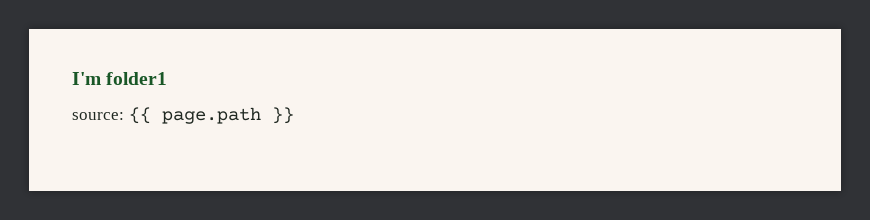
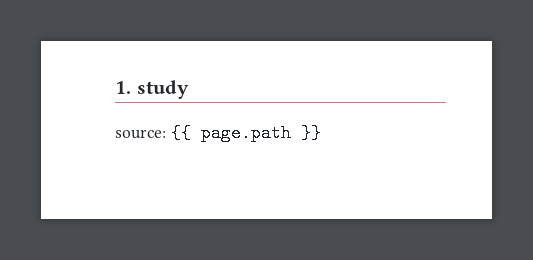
[72,72,168,85] I'm folder1 -> [115,80,189,99] 1. study

